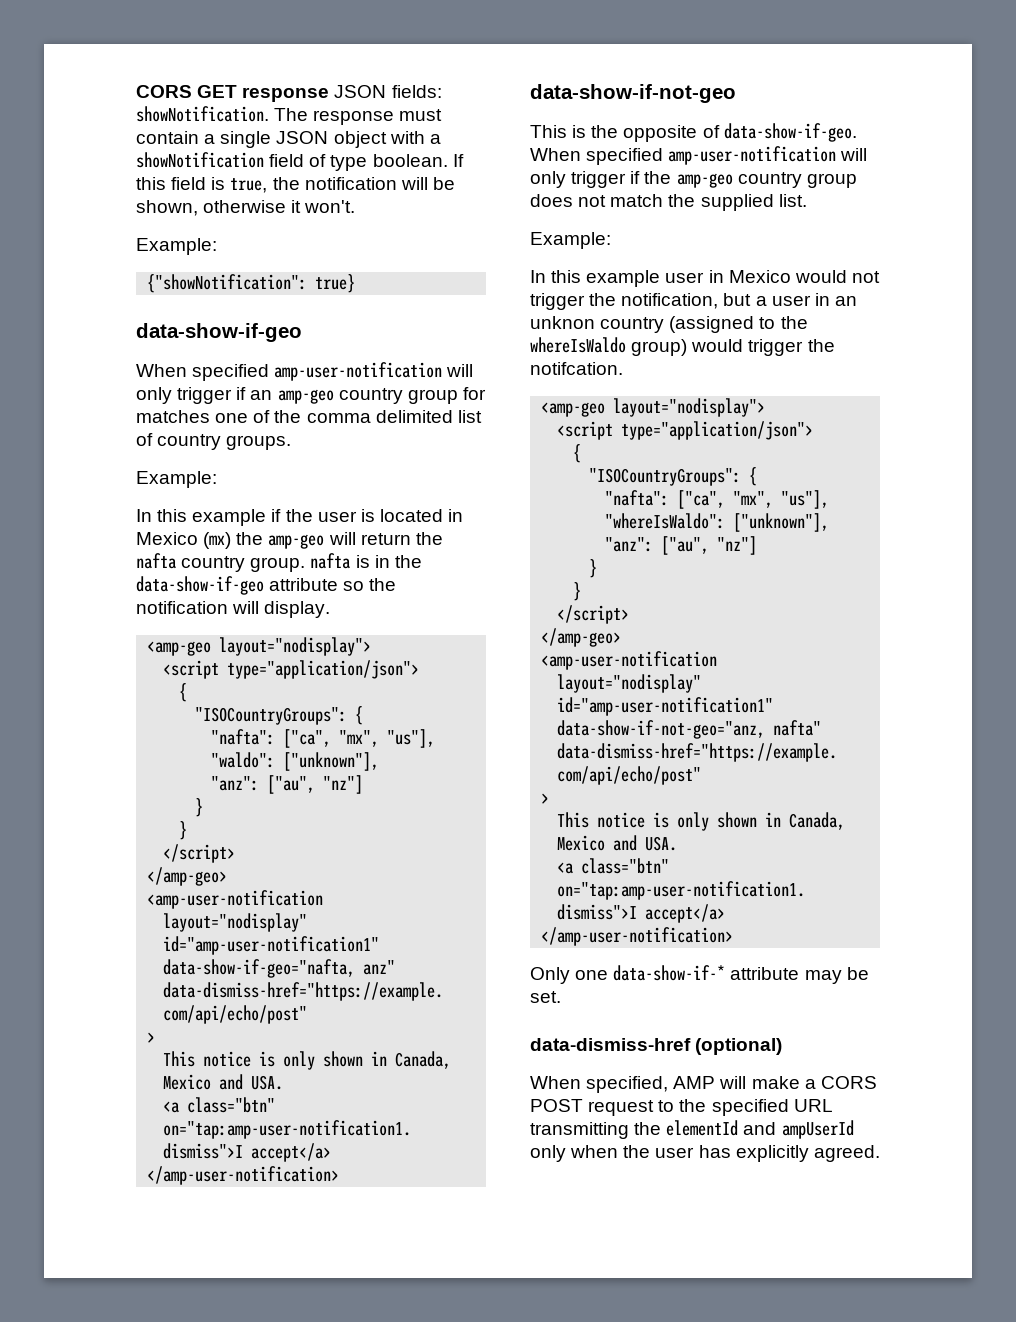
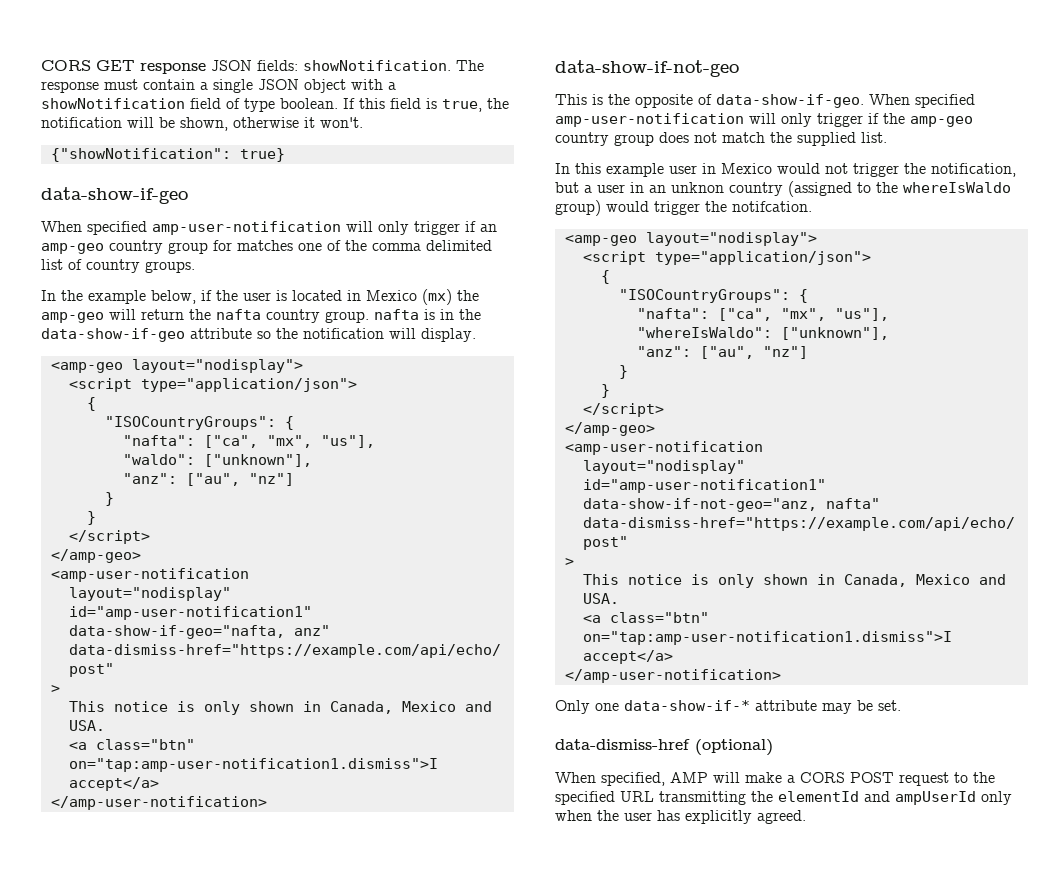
[136,238,217,255] // Example: -> (363, 122) none
[136,471,217,488] [136,509,267,526] // Example: // In this example -> [41,290,196,304] // In the example below,
[530,232,611,249] // Example: -> (887, 137) none

